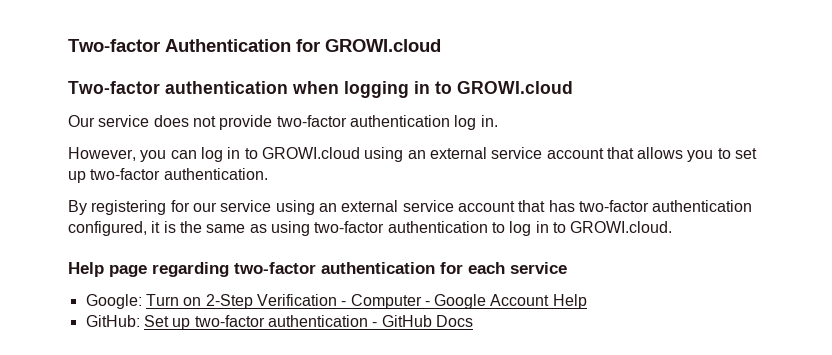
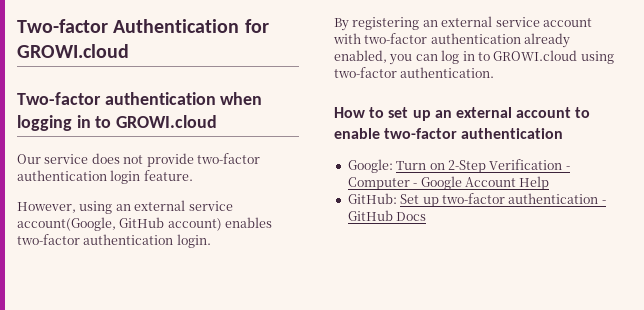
[454,115,498,130] log in. -> [110,170,193,184] login feature.
(136, 154) none -> [79,200,233,214] [17,217,273,231] [17,234,211,248] [334,16,592,31] [333,33,571,48] [334,50,387,63] using an external service account(Google, GitHub account) enables two-factor authentication login. // By registering an external service account with two-factor authentication already enabled,
[407,147,758,162] [68,168,268,183] [68,200,753,215] [68,221,673,236] [68,262,567,277] an external service account that allows you to set up two-factor authentication. // By registering for our service using an external service account that has two-factor authentication configured, it is the same as using two-factor authentication to log in to GROWI.cloud. // Help page regarding two-factor authentication for each service -> [334,67,495,78] [334,107,591,121] [334,128,564,139] two-factor authentication. // How to set up an external account to enable two-factor authentication

